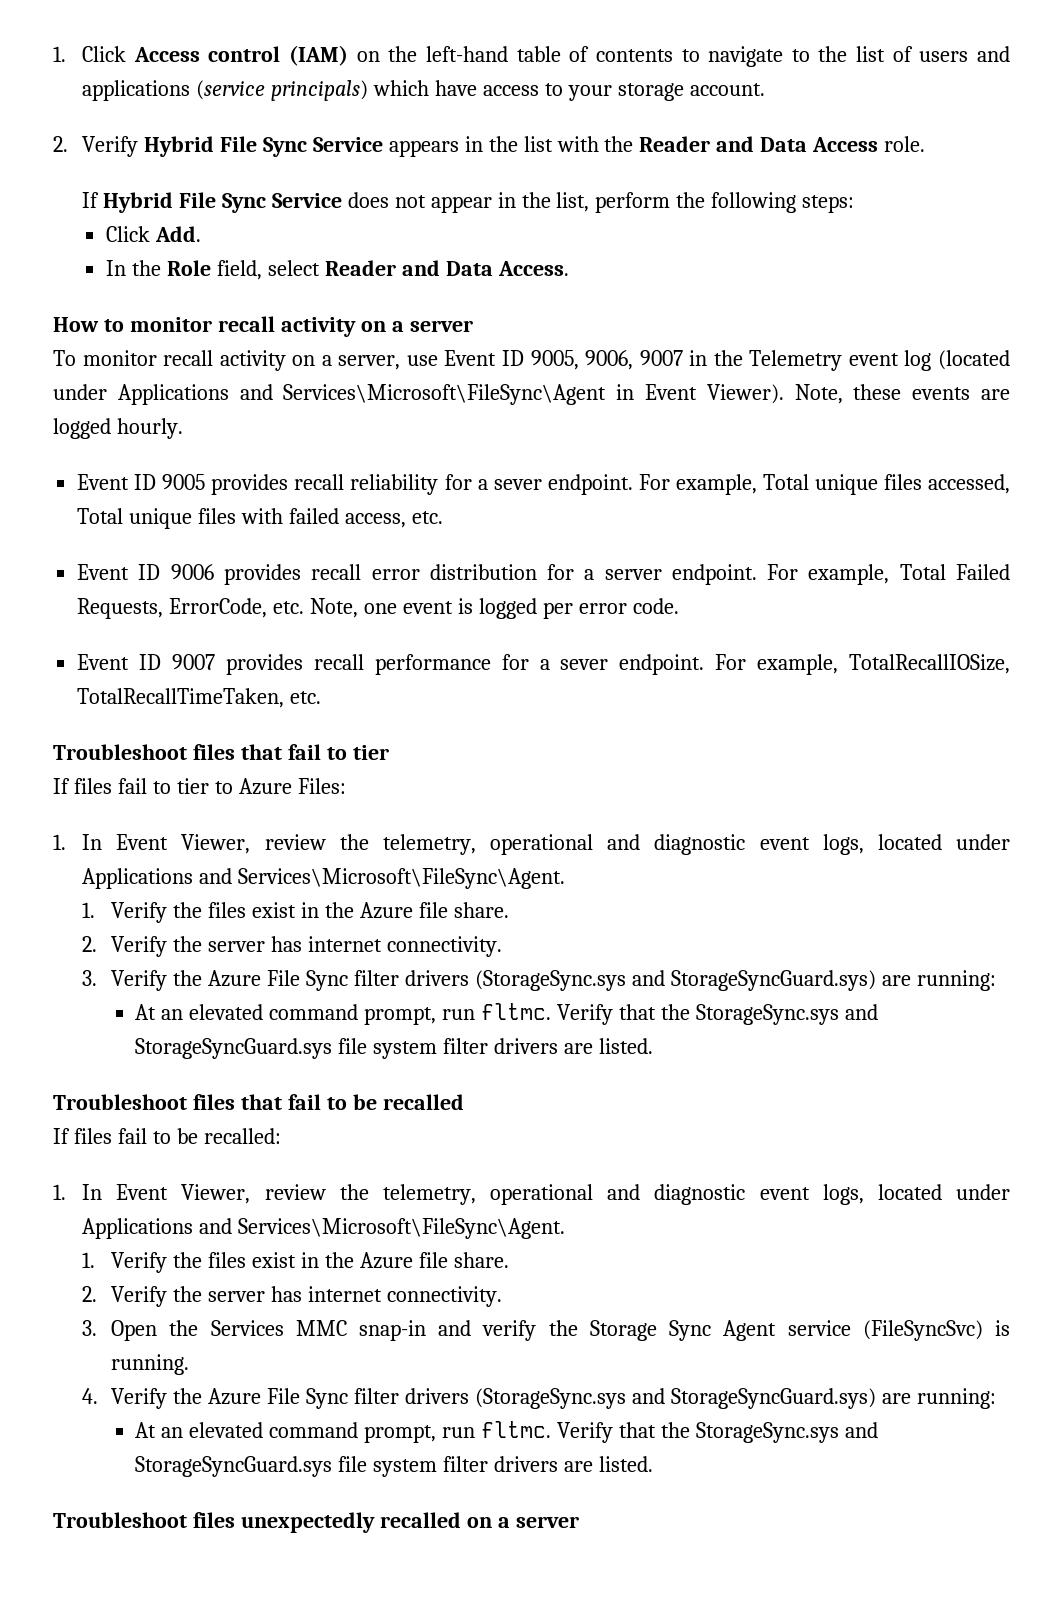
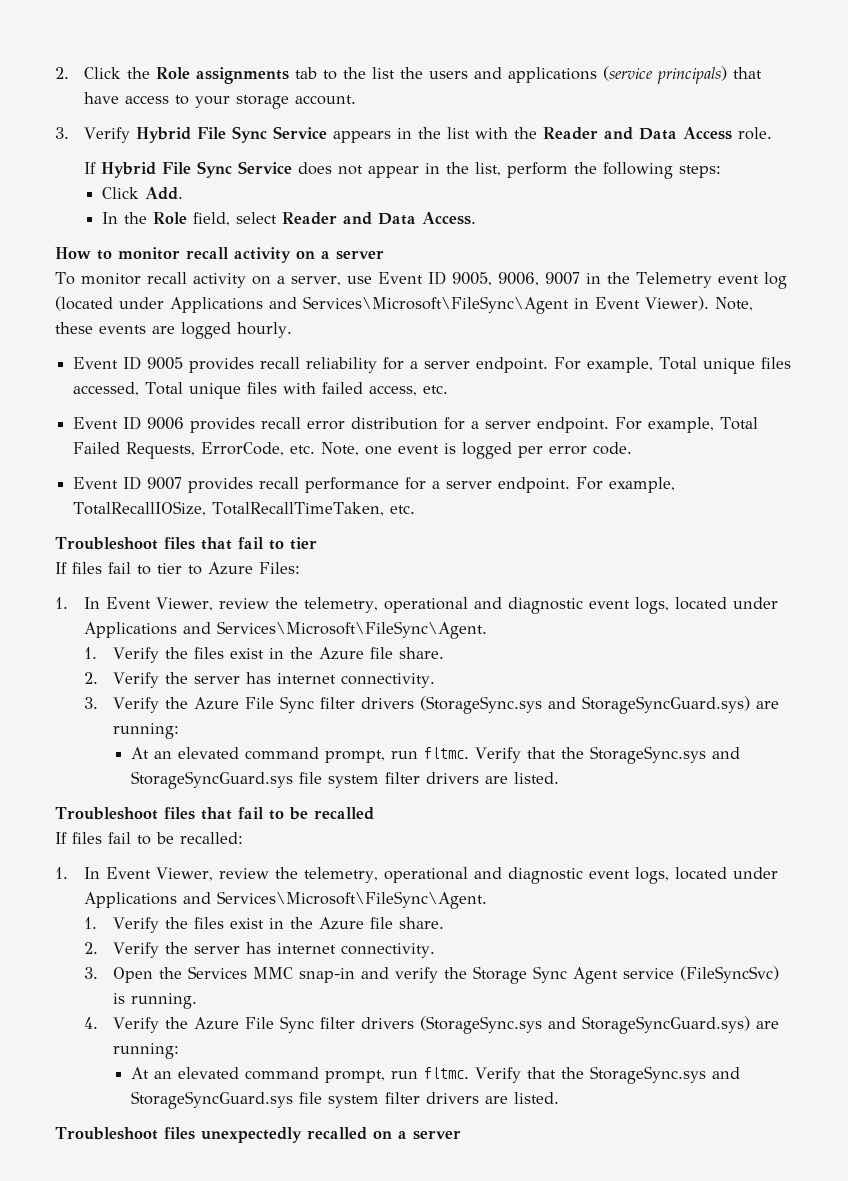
[53,45,784,67] 1. Click Access control (IAM) on the left-hand table of contents to navigate -> [55,67,317,84] 2. Click the Role assignments tab
[892,46,913,62] of -> [399,67,423,79] the
[372,80,429,96] which -> [732,67,762,79] that
[53,136,68,152] 2. -> [55,127,69,139] 3.
[493,479,542,490] sever -> [424,361,471,369] server
[560,659,609,670] sever -> [446,481,493,489] server

